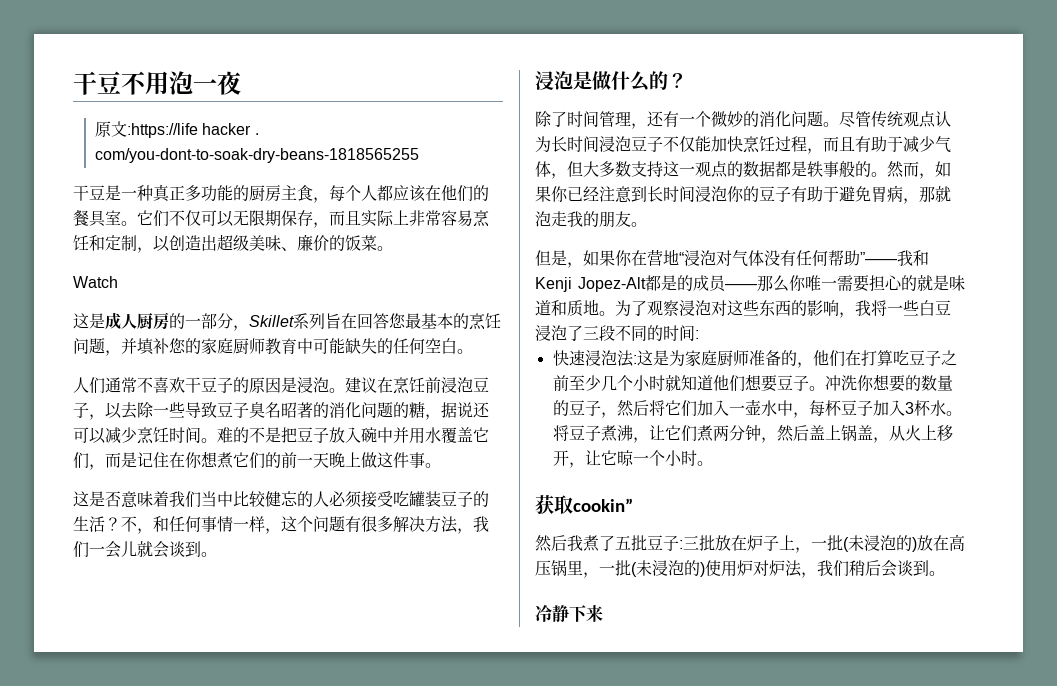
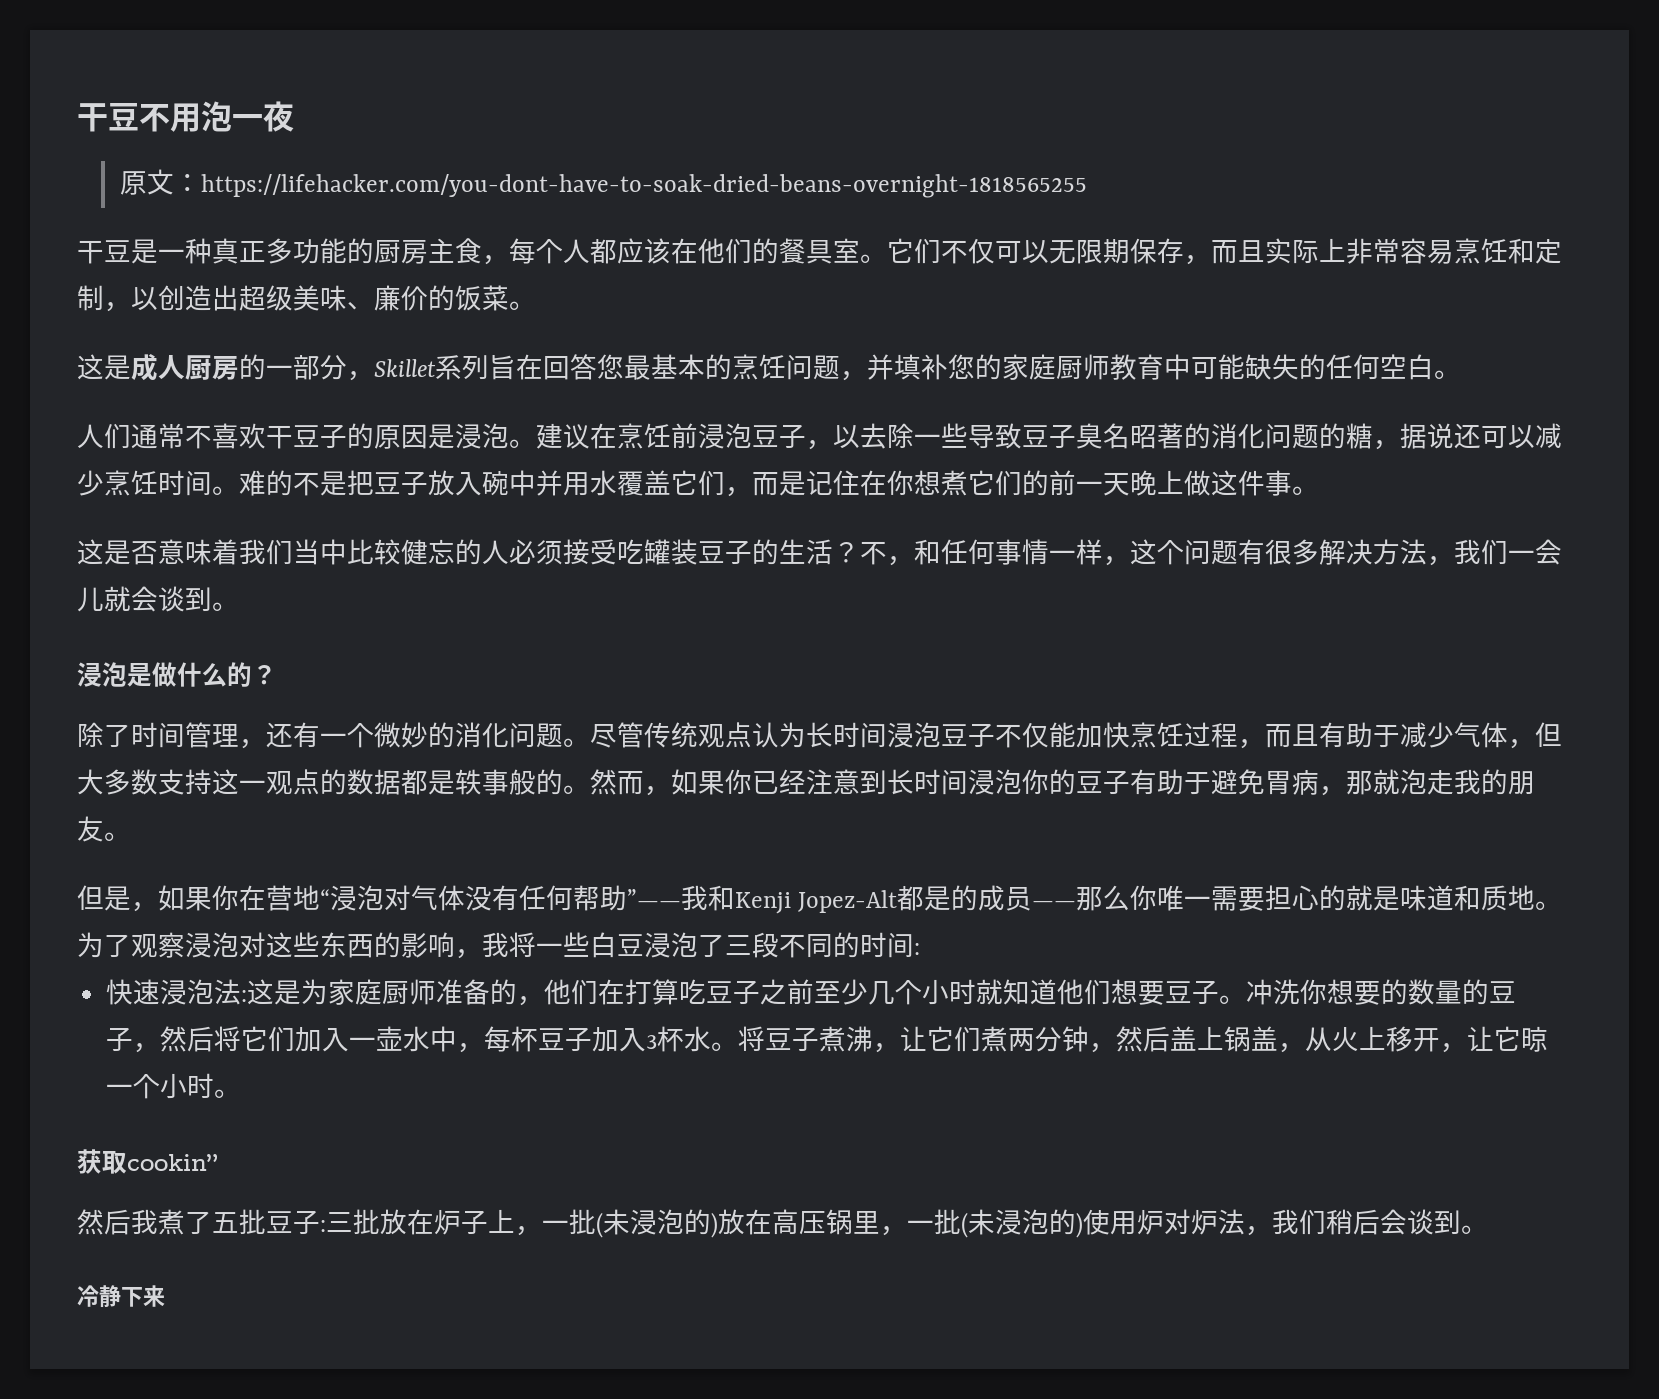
[127,123,259,138] [95,148,420,163] :https://life hacker . com/you-dont-to-soak-dry-beans-1818565255 -> [173,174,1087,198] ：https://lifehacker.com/you-dont-have-to-soak-dried-beans-overnight-1818565255
[73,276,118,288] // Watch -> (536, 305) none

